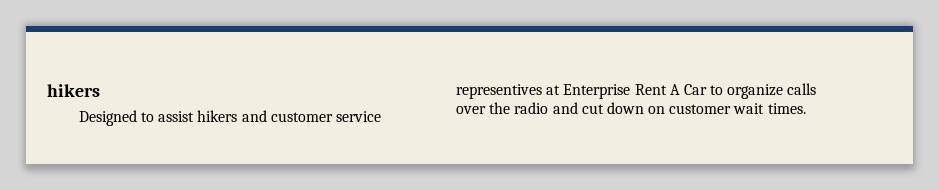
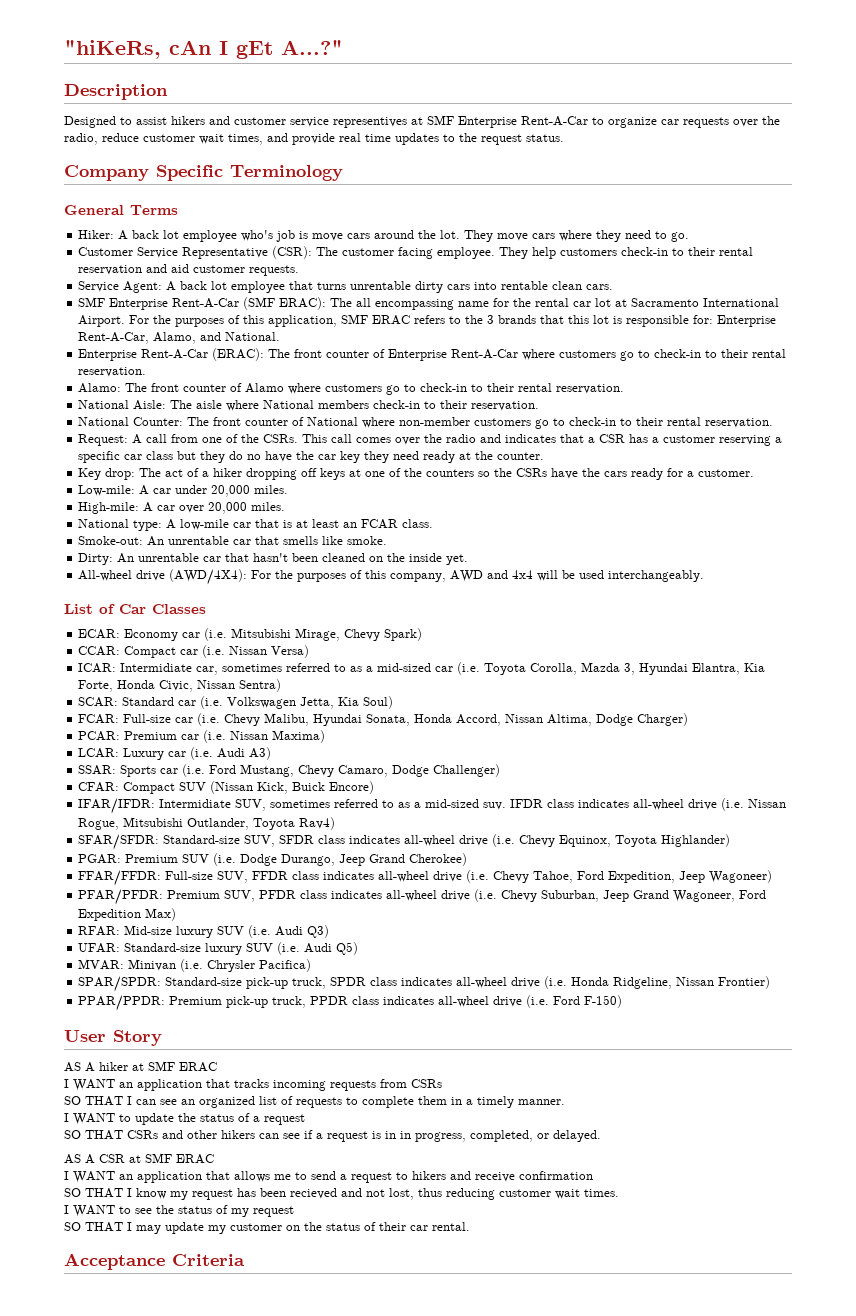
[47,84,100,97] hikers -> [64,40,343,59] [64,84,168,100] "hiKeRs, cAn I gEt A...?" // Description
[563,83,817,99] [456,102,806,114] Enterprise Rent A Car to organize calls over the radio and cut down on customer wait times. -> [427,115,780,128] [64,133,564,145] [64,165,343,181] [64,205,178,215] [78,230,690,242] [78,246,754,259] [78,264,300,276] [78,281,614,293] [78,297,780,310] [78,314,777,327] [78,332,281,344] [78,348,787,361] [78,367,147,377] [78,383,625,395] [78,400,540,411] [78,417,774,429] [78,434,783,446] [78,451,545,463] [78,468,755,480] [78,485,289,497] [78,502,286,514] [78,519,434,531] [78,536,388,546] [78,553,469,565] [78,569,705,585] [64,604,206,614] [78,628,423,641] [78,645,310,658] [78,662,766,675] [78,679,282,692] [78,696,394,709] [78,713,689,726] [78,730,326,743] [78,747,272,760] [78,764,501,777] [78,781,375,794] [78,798,787,814] [78,817,336,830] [78,834,731,850] [78,853,468,866] [78,870,773,886] [78,889,767,905] [78,908,177,921] [78,925,330,938] [78,942,359,955] [78,959,312,972] [78,976,771,992] [78,995,623,1011] [64,1030,162,1046] [64,1061,217,1072] [64,1079,442,1091] [64,1096,565,1108] [64,1113,305,1125] [64,1130,601,1142] [64,1153,214,1164] [64,1171,593,1183] [64,1188,619,1200] [64,1205,294,1217] [64,1222,470,1234] [64,1253,245,1270] SMF Enterprise Rent-A-Car to organize car requests over the radio, reduce customer wait times, and provide real time updates to the request status. // Company Specific Terminology // General Terms // Hiker: A back lot employee who's job is move cars around the lot. They move cars where they need to go. // Customer Service Representative (CSR): The customer facing employee. They help customers check-in to their rental reservation and aid customer requests. // Service Agent: A back lot employee that turns unrentable dirty cars into rentable clean cars. // SMF Enterprise Rent-A-Car (SMF ERAC): The all encompassing name for the rental car lot at Sacramento International Airport. For the purposes of this application, SMF ERAC refers to the 3 brands that this lot is responsible for: Enterprise Rent-A-Car, Alamo, and National. // Enterprise Rent-A-Car (ERAC): The front counter of Enterprise Rent-A-Car where customers go to check-in to their rental reservation. // Alamo: The front counter of Alamo where customers go to check-in to their rental reservation. // National Aisle: The aisle where National members check-in to their reservation. // National Counter: The front counter of National where non-member customers go to check-in to their rental reservation. // Request: A call from one of the CSRs. This call comes over the radio and indicates that a CSR has a customer reserving a specific car class but they do no have the car key they need ready at the counter. // Key drop: The act of a hiker dropping off keys at one of the counters so the CSRs have the cars ready for a customer. // Low-mile: A car under 20,000 miles. // High-mile: A car over 20,000 miles. // National type: A low-mile car that is at least an FCAR class. // Smoke-out: An unrentable car that smells like smoke. // Dirty: An unrentable car that hasn't been cleaned on the inside yet. // All-wheel drive (AWD/4X4): For the purposes of this company, AWD and 4x4 will be used interchangeably. // List of Car Classes // ECAR: Economy car (i.e. Mitsubishi Mirage, Chevy Spark) // CCAR: Compact car (i.e. Nissan Versa) // ICAR: Intermidiate car, sometimes referred to as a mid-sized car (i.e. Toyota Corolla, Mazda 3, Hyundai Elantra, Kia Forte, Honda Civic, Nissan Sentra) // SCAR: Standard car (i.e. Volkswagen Jetta, Kia Soul) // FCAR: Full-size car (i.e. Chevy Malibu, Hyundai Sonata, Honda Accord, Nissan Altima, Dodge Charger) // PCAR: Premium car (i.e. Nissan Maxima) // LCAR: Luxury car (i.e. Audi A3) // SSAR: Sports car (i.e. Ford Mustang, Chevy Camaro, Dodge Challenger) // CFAR: Compact SUV (Nissan Kick, Buick Encore) // IFAR/IFDR: Intermidiate SUV, sometimes referred to as a mid-sized suv. IFDR class indicates all-wheel drive (i.e. Nissan Rogue, Mitsubishi Outlander, Toyota Rav4) // SFAR/SFDR: Standard-size SUV, SFDR class indicates all-wheel drive (i.e. Chevy Equinox, Toyota Highlander) // PGAR: Premium SUV (i.e. Dodge Durango, Jeep Grand Cherokee) // FFAR/FFDR: Full-size SUV, FFDR class indicates all-wheel drive (i.e. Chevy Tahoe, Ford Expedition, Jeep Wagoneer) // PFAR/PFDR: Premium SUV, PFDR class indicates all-wheel drive (i.e. Chevy Suburban, Jeep Grand Wagoneer, Ford Expedition Max) // RFAR: Mid-size luxury SUV (i.e. Audi Q3) // UFAR: Standard-size luxury SUV (i.e. Audi Q5) // MVAR: Minivan (i.e. Chrysler Pacifica) // SPAR/SPDR: Standard-size pick-up truck, SPDR class indicates all-wheel drive (i.e. Honda Ridgeline, Nissan Frontier) // PPAR/PPDR: Premium pick-up truck, PPDR class indicates all-wheel drive (i.e. Ford F-150) // User Story // AS A hiker at SMF ERAC // I WANT an application that tracks incoming requests from CSRs // SO THAT I can see an organized list of requests to complete them in a timely manner. // I WANT to update the status of a request // SO THAT CSRs and other hikers can see if a request is in in progress, completed, or delayed. // AS A CSR at SMF ERAC // I WANT an application that allows me to send a request to hikers and receive confirmation // SO THAT I know my request has been recieved and not lost, thus reducing customer wait times. // I WANT to see the status of my request // SO THAT I may update my customer on the status of their car rental. // Acceptance Criteria

